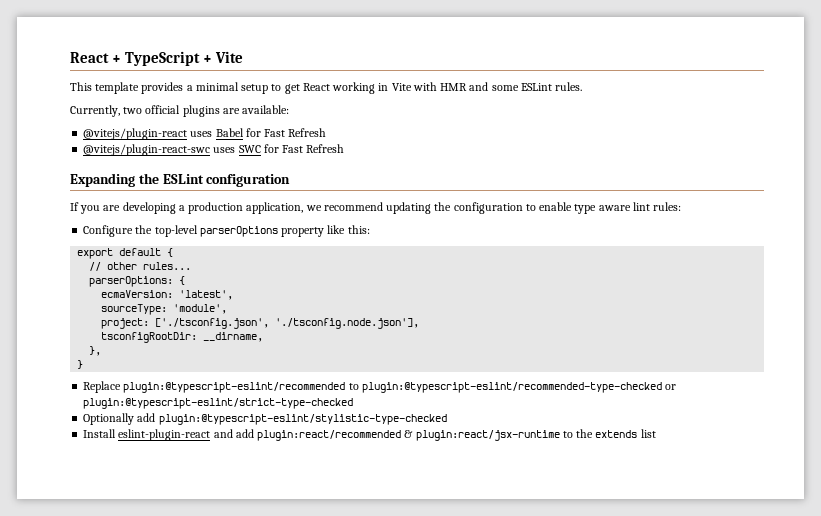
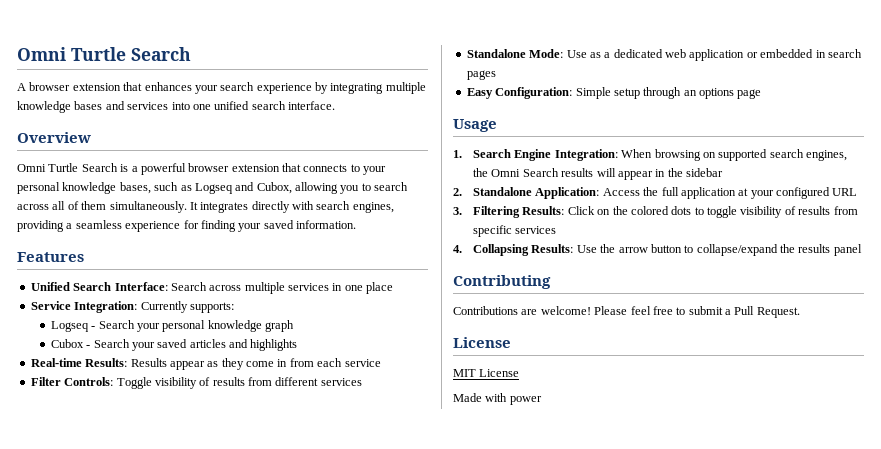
[70,51,244,66] [70,82,583,94] [70,105,290,117] [83,128,327,140] [83,144,345,156] [70,173,291,187] [70,202,682,214] [83,225,370,237] [77,248,174,259] [89,262,192,271] [89,276,186,287] [101,290,234,300] [101,304,228,315] [101,318,420,329] [101,332,264,343] [89,346,102,356] [77,360,84,369] [83,381,677,393] [83,398,354,409] [83,413,447,425] [83,429,656,441] React + TypeScript + Vite // This template provides a minimal setup to get React working in Vite with HMR and some ESLint rules. // Currently, two official plugins are available: // @vitejs/plugin-react uses Babel for Fast Refresh // @vitejs/plugin-react-swc uses SWC for Fast Refresh // Expanding the ESLint configuration // If you are developing a production application, we recommend updating the configuration to enable type aware lint rules: // Configure the top-level parserOptions property like this: // export default { // // other rules... // parserOptions: { // ecmaVersion: 'latest', // sourceType: 'module', // project: ['./tsconfig.json', './tsconfig.node.json'], // tsconfigRootDir: __dirname, // }, // } // Replace plugin:@typescript-eslint/recommended to plugin:@typescript-eslint/recommended-type-checked or plugin:@typescript-eslint/strict-type-checked // Optionally add plugin:@typescript-eslint/stylistic-type-checked // Install eslint-plugin-react and add plugin:react/recommended & plugin:react/jsx-runtime to the extends list -> [17,47,191,61] [17,82,426,94] [17,101,335,113] [17,132,91,143] [17,163,387,175] [17,182,409,194] [17,201,394,213] [17,220,356,232] [17,252,84,262] [30,282,394,294] [30,301,234,313] [50,320,295,332] [50,339,298,351] [30,358,381,370] [30,377,362,389] [466,49,862,61] [466,70,496,80] [466,87,762,99] [453,119,497,132] [453,149,848,161] [473,168,724,180] [453,187,858,199] [453,206,858,218] [473,225,557,237] [453,244,862,256] [453,275,551,289] [453,306,800,318] [453,337,511,348] [453,369,520,377] [453,393,542,405] Omni Turtle Search // A browser extension that enhances your search experience by integrating multiple knowledge bases and services into one unified search interface. // Overview // Omni Turtle Search is a powerful browser extension that connects to your personal knowledge bases, such as Logseq and Cubox, allowing you to search across all of them simultaneously. It integrates directly with search engines, providing a seamless experience for finding your saved information. // Features // Unified Search Interface: Search across multiple services in one place // Service Integration: Currently supports: // Logseq - Search your personal knowledge graph // Cubox - Search your saved articles and highlights // Real-time Results: Results appear as they come in from each service // Filter Controls: Toggle visibility of results from different services // Standalone Mode: Use as a dedicated web application or embedded in search pages // Easy Configuration: Simple setup through an options page // Usage // 1. Search Engine Integration: When browsing on supported search engines, the Omni Search results will appear in the sidebar // 2. Standalone Application: Access the full application at your configured URL // 3. Filtering Results: Click on the colored dots to toggle visibility of results from specific services // 4. Collapsing Results: Use the arrow button to collapse/expand the results panel // Contributing // Contributions are welcome! Please feel free to submit a Pull Request. // License // MIT License // Made with power

